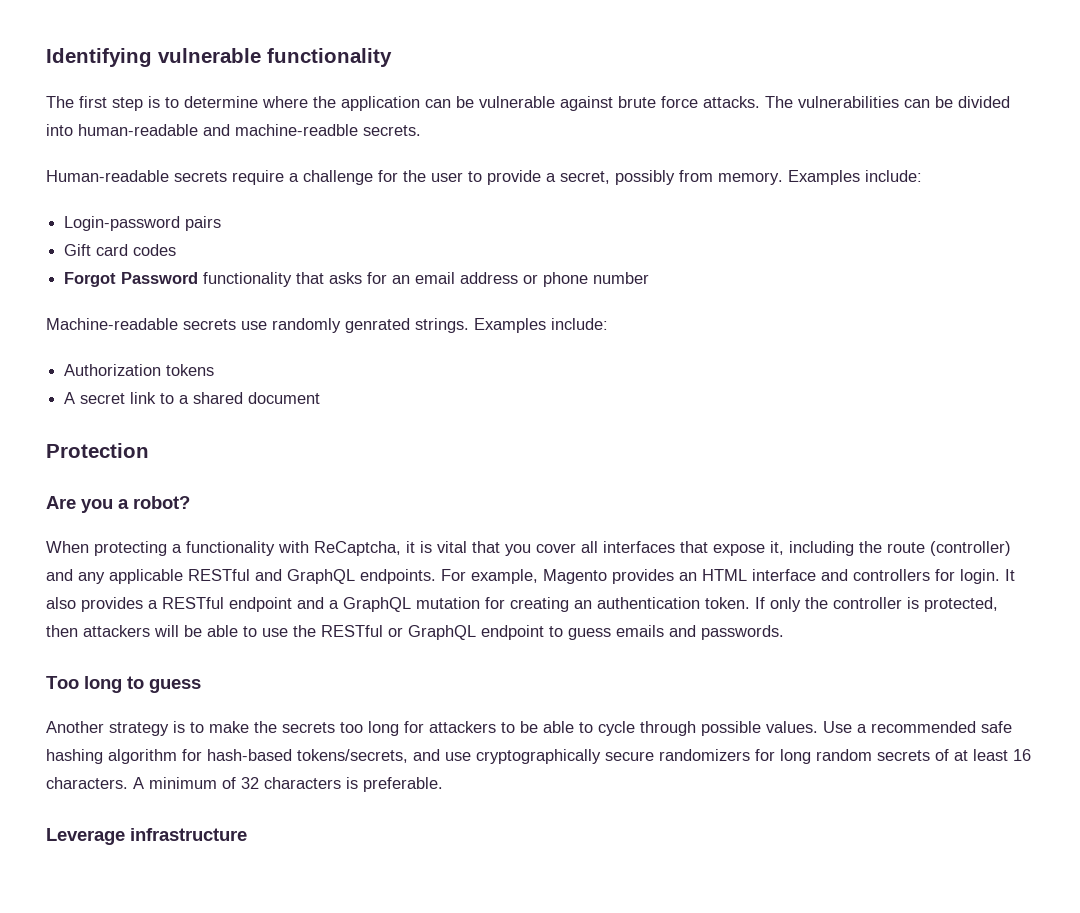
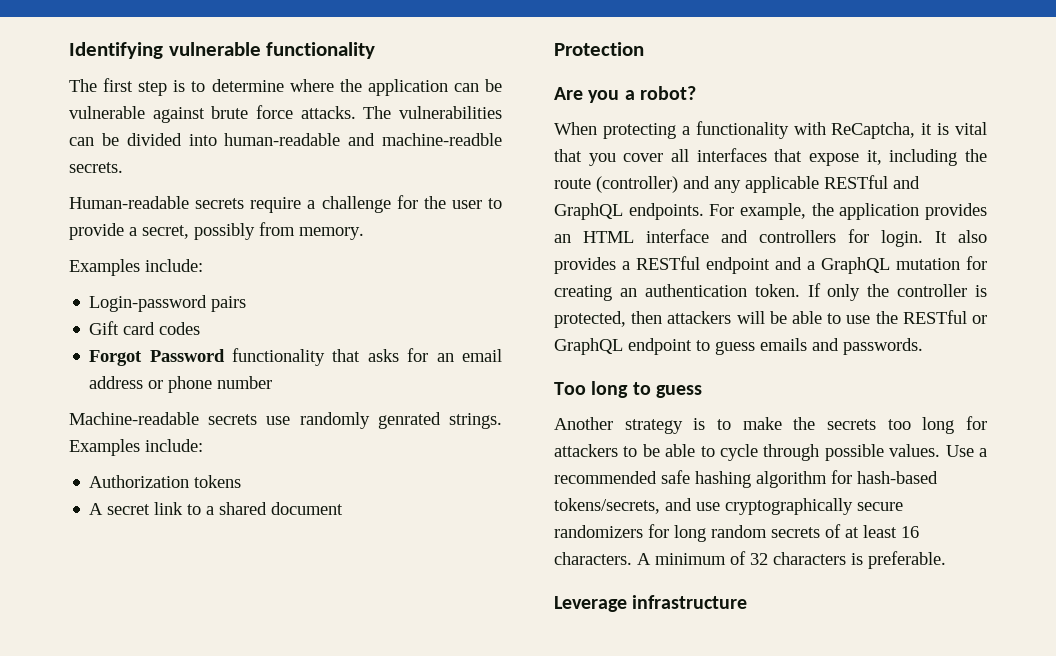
(783, 178) none -> (364, 233) //
[543,569,607,584] Magento -> [811,203,920,220] the application

